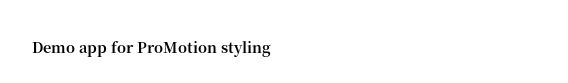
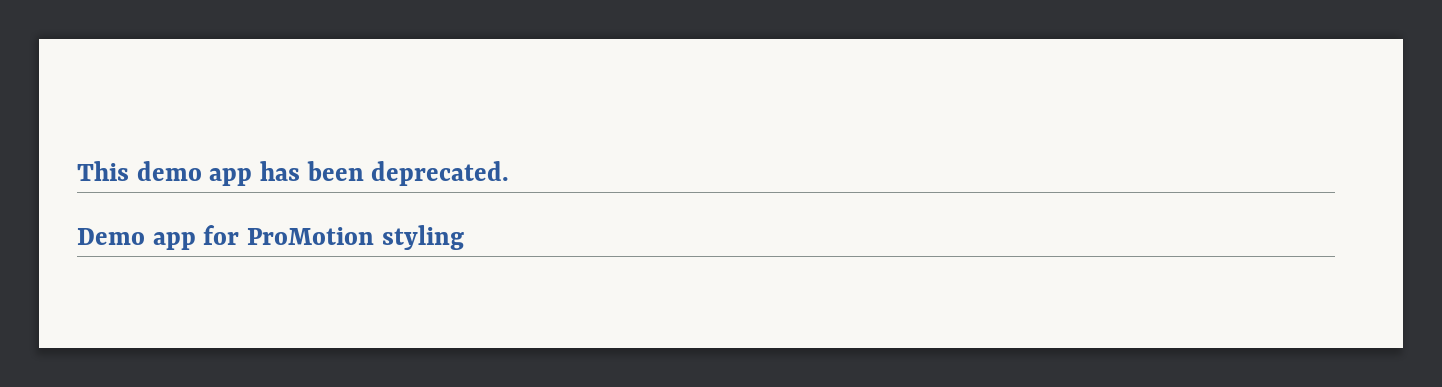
(32, 47) none -> [77,161,510,186] This demo app has been deprecated. //

